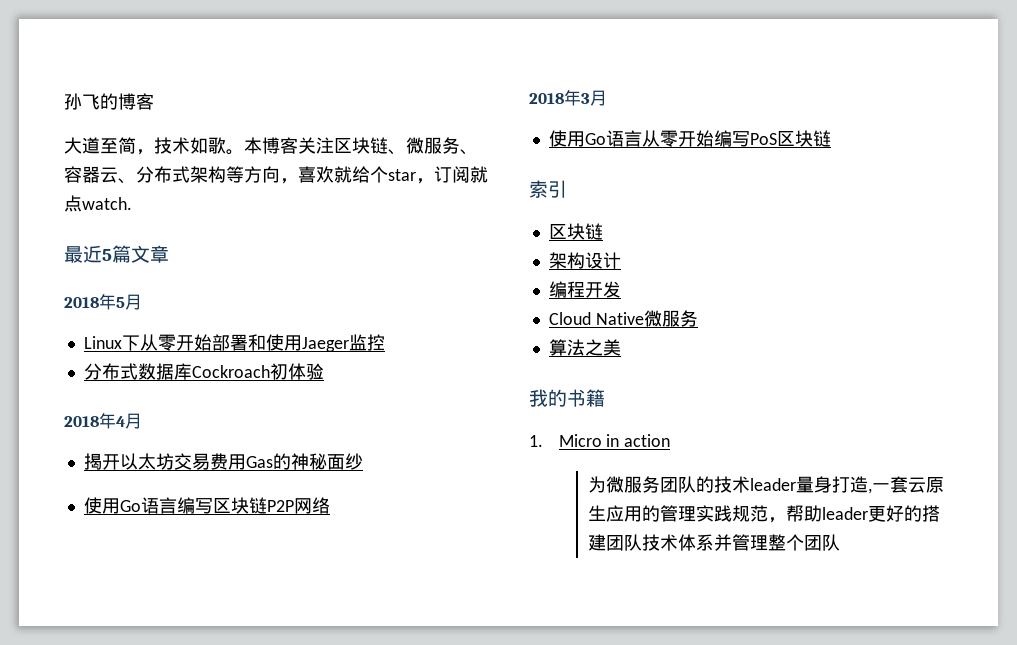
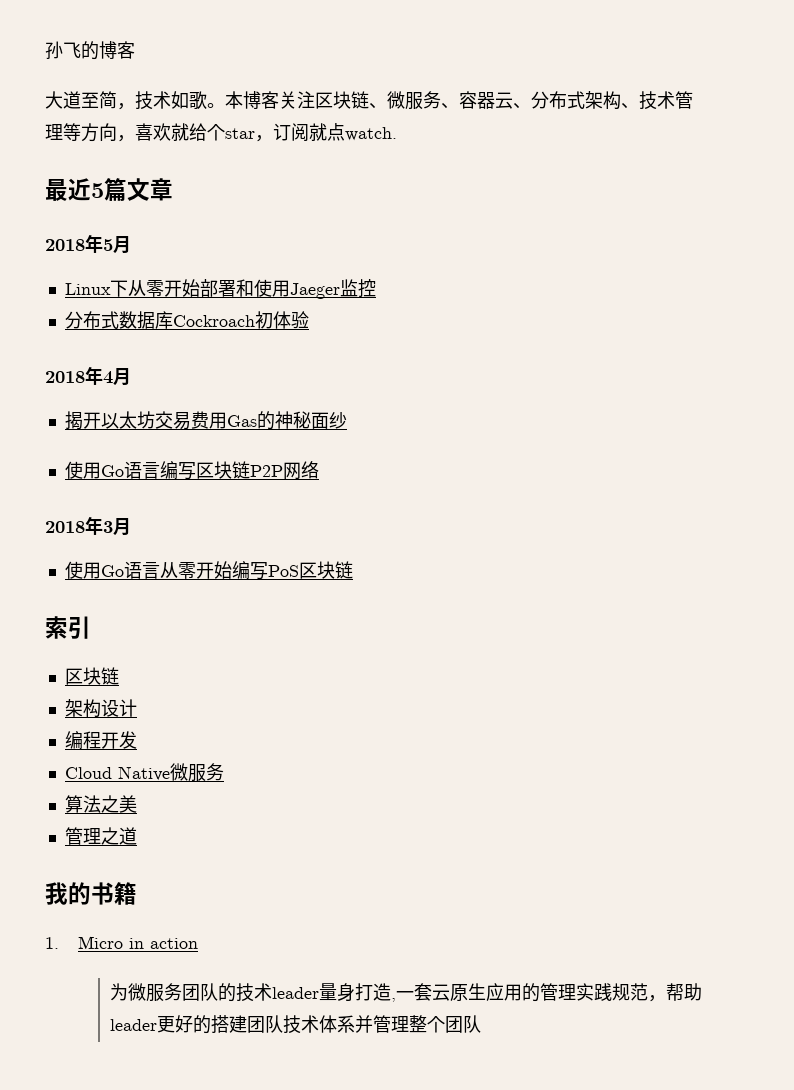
(226, 174) none -> [621,91,693,110] [45,124,63,140] 、技术管理
(621, 347) none -> [64,827,137,845] // 管理之道

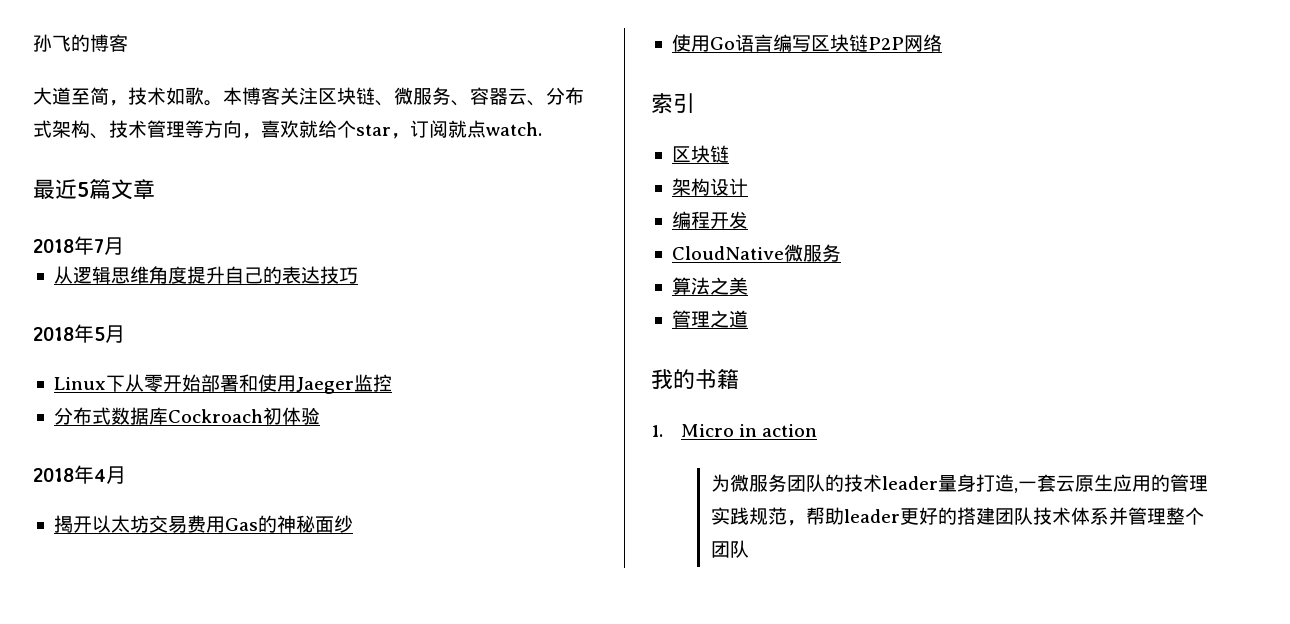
(173, 189) none -> [33,236,124,255] [53,266,358,285] // 2018年7月 // 从逻辑思维角度提升自己的表达技巧
[45,516,131,536] [64,561,353,580] // 2018年3月 // 使用Go语言从零开始编写PoS区块链 -> (942, 43) none
[64,766,170,781] Cloud Native -> [671,246,784,260] CloudNative

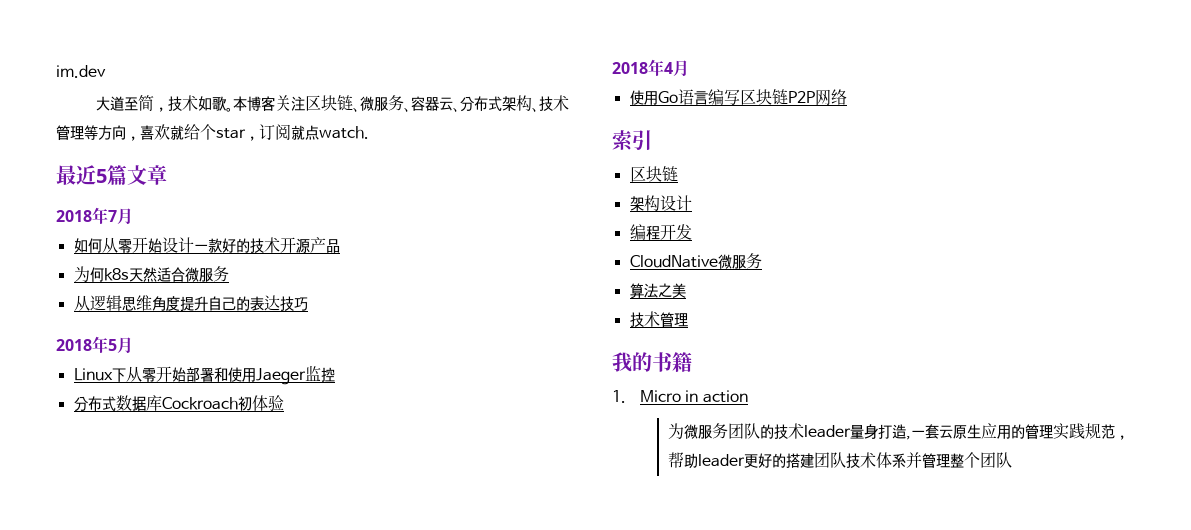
[33,34,128,52] 孙飞的博客 -> [56,65,106,78] im.dev
(124, 246) none -> [73,237,340,253] [73,266,229,282] // 如何从零开始设计一款好的技术开源产品 // 为何k8s天然适合微服务
[53,515,353,533] // 揭开以太坊交易费用Gas的神秘面纱 -> (689, 68) none
[671,310,748,328] 管理之道 -> [629,311,688,328] 技术管理

